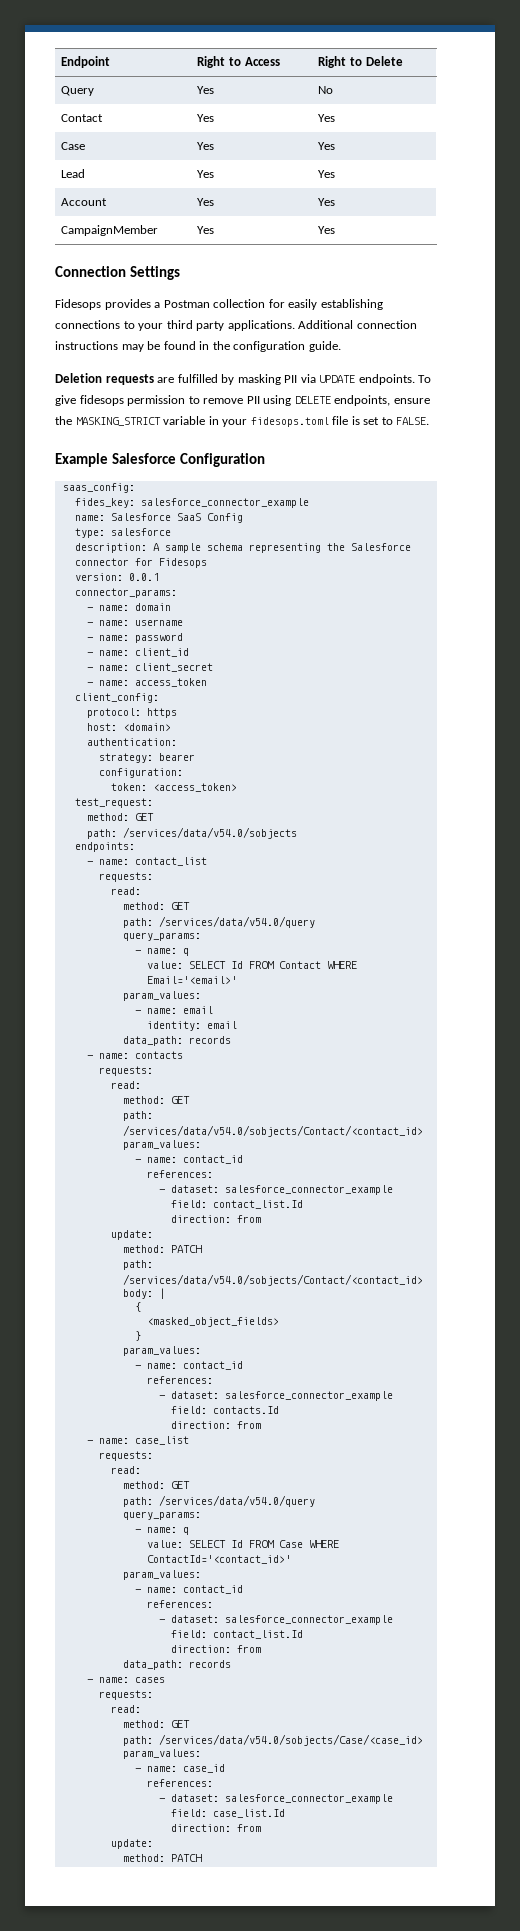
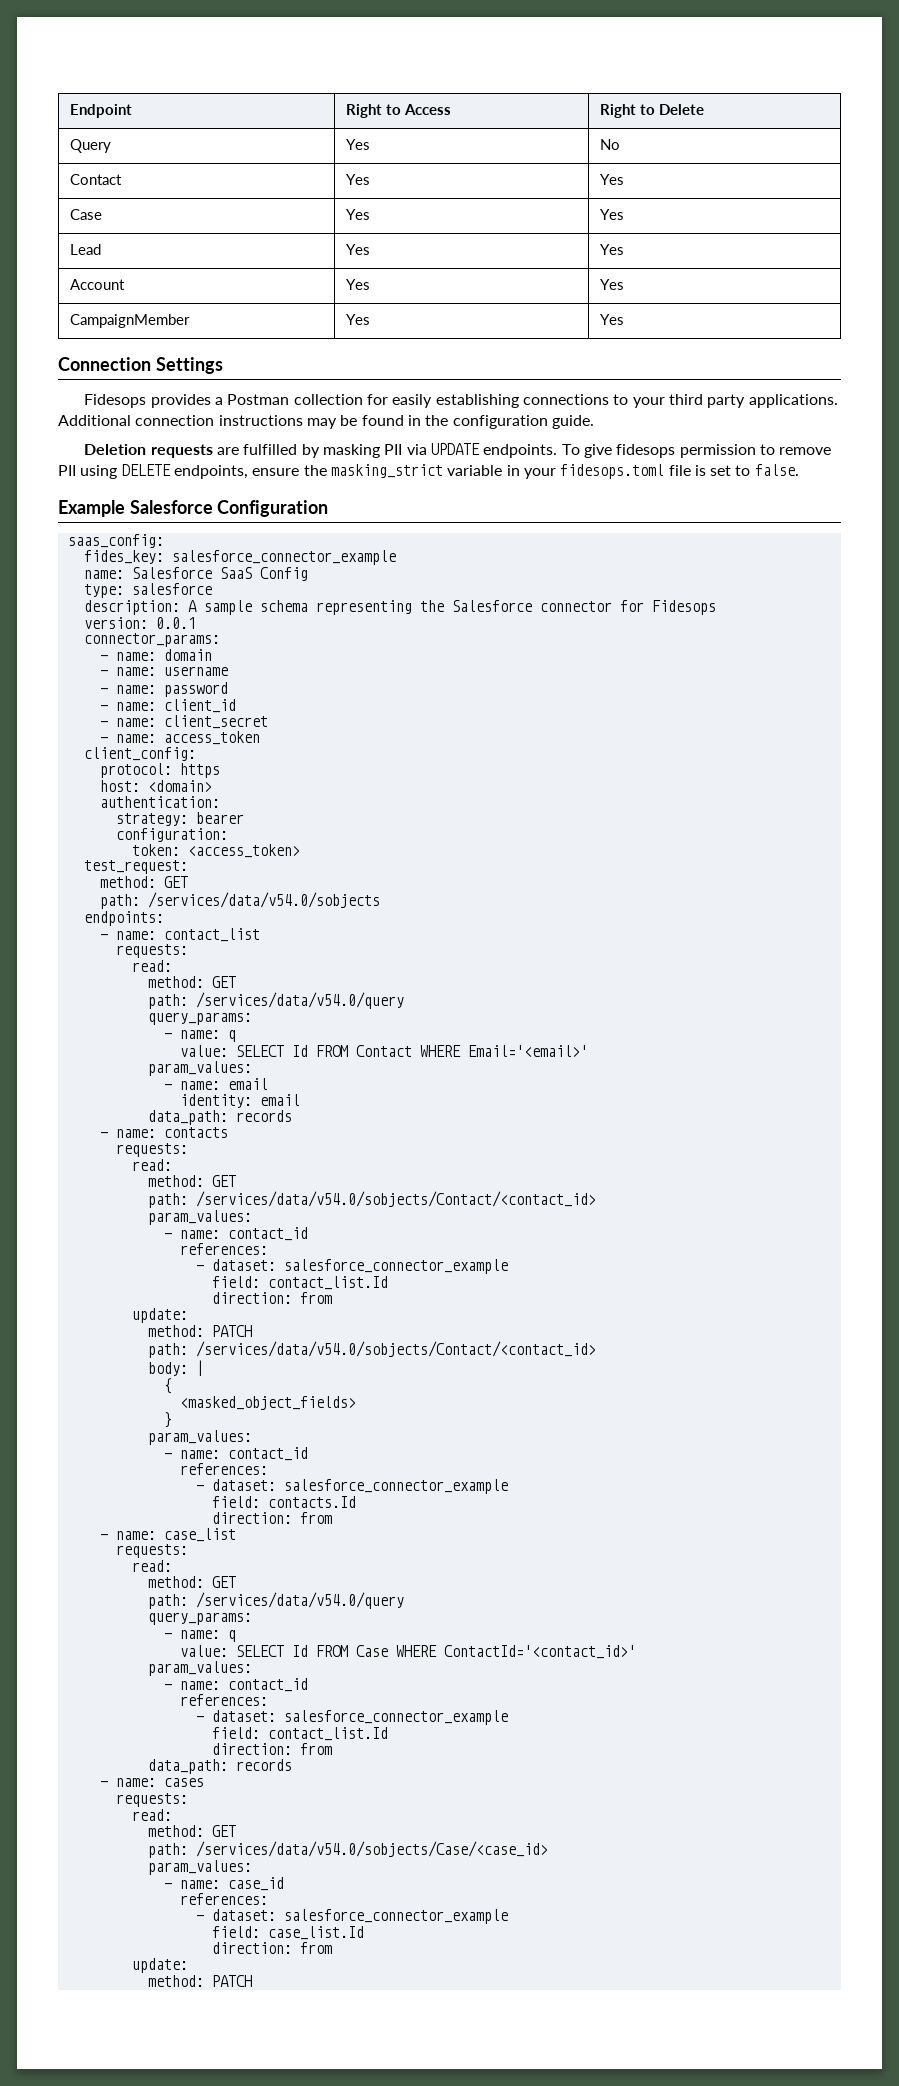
[75,417,161,426] MASKING_STRICT -> [330,464,443,478] masking_strict
[396,417,430,425] FALSE. -> [754,464,799,476] false.

